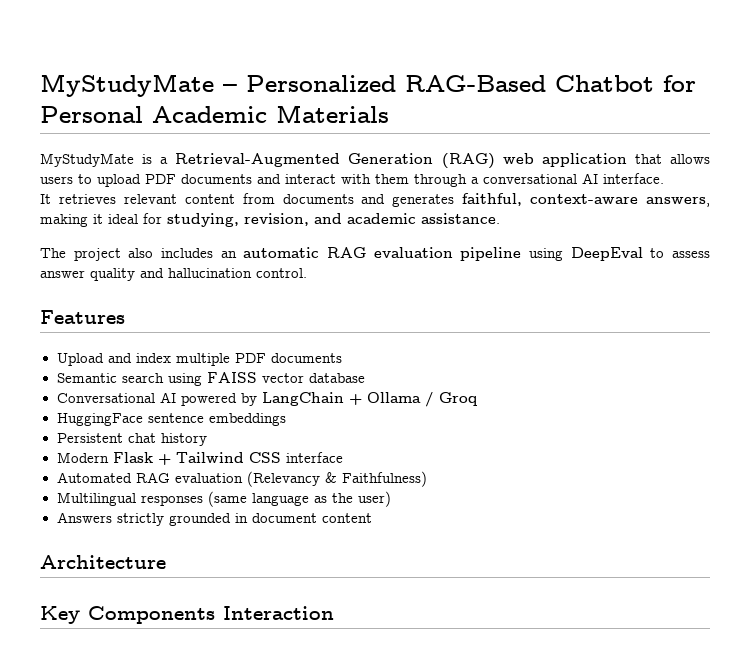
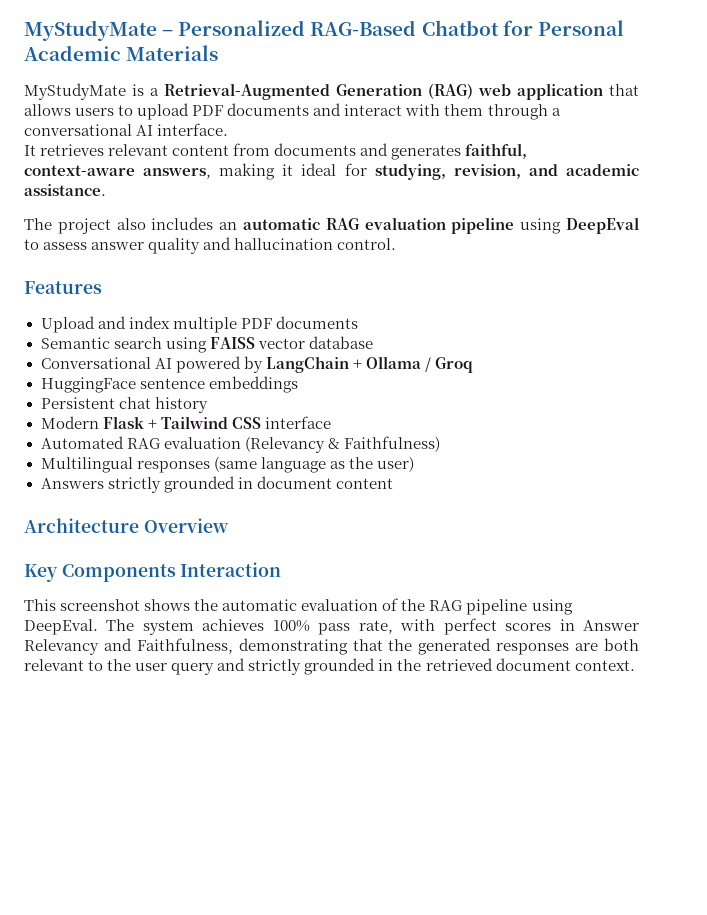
(166, 562) none -> [143,518,229,533] Overview
(334, 613) none -> [24,598,573,615] [24,618,639,635] [24,638,640,655] [24,658,635,675] // This screenshot shows the automatic evaluation of the RAG pipeline using DeepEval. The system achieves 100% pass rate, with perfect scores in Answer Relevancy and Faithfulness, demonstrating that the generated responses are both relevant to the user query and strictly grounded in the retrieved document context.

